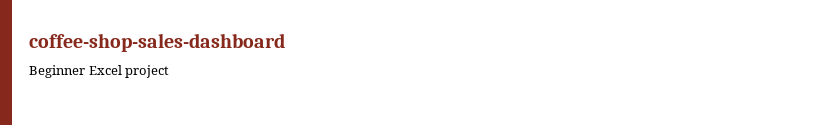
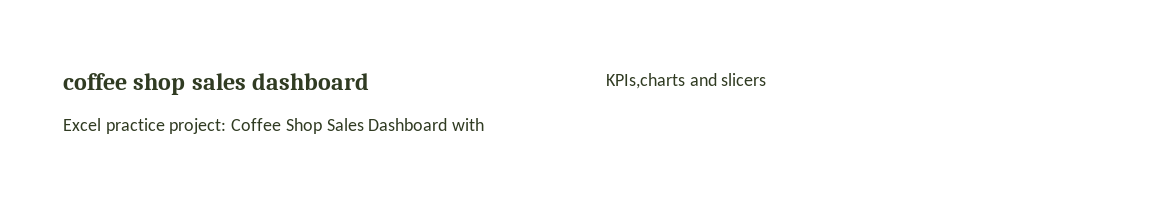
[29,33,285,52] [29,65,170,78] coffee-shop-sales-dashboard // Beginner Excel project -> [63,73,370,95] [63,118,485,134] [606,73,767,89] coffee shop sales dashboard // Excel practice project: Coffee Shop Sales Dashboard with KPIs,charts and slicers

